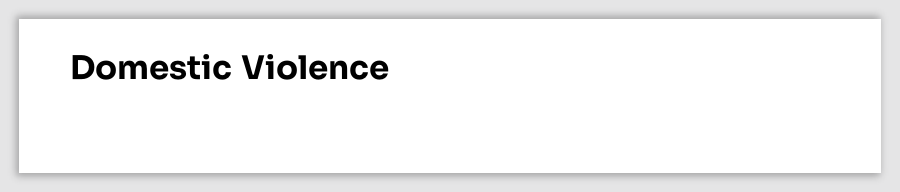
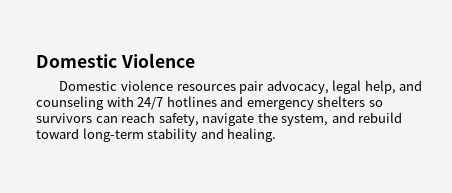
(389, 67) none -> [59,80,423,94] [36,96,383,110] [36,112,403,126] [36,128,277,142] // Domestic violence resources pair advocacy, legal help, and counseling with 24/7 hotlines and emergency shelters so survivors can reach safety, navigate the system, and rebuild toward long-term stability and healing.

